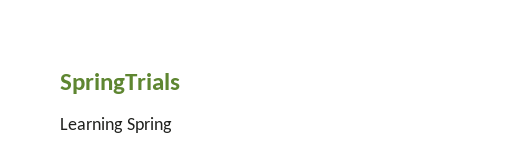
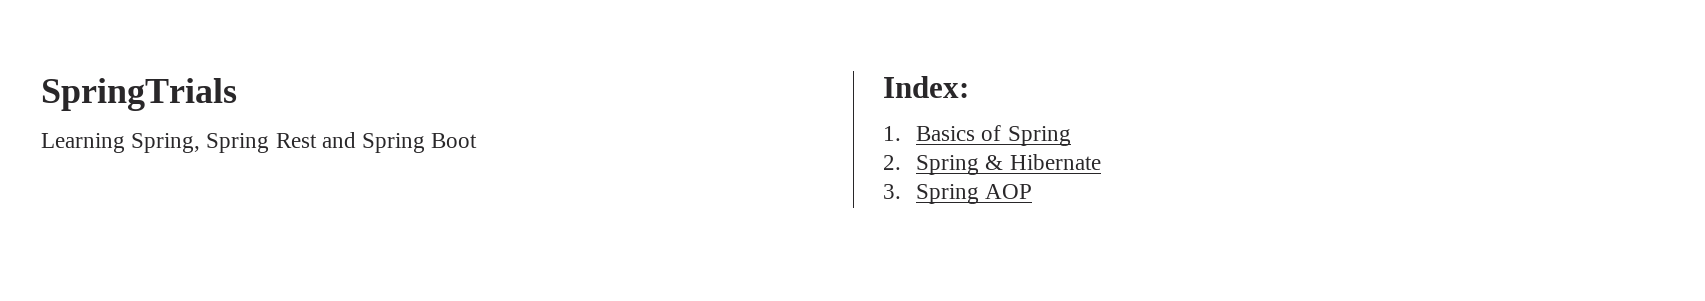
[126,117,172,133] Spring -> [131,132,478,153] [883,76,969,98] [883,125,1071,146] [883,154,1101,175] [883,184,1033,204] Spring, Spring Rest and Spring Boot // Index: // 1. Basics of Spring // 2. Spring & Hibernate // 3. Spring AOP

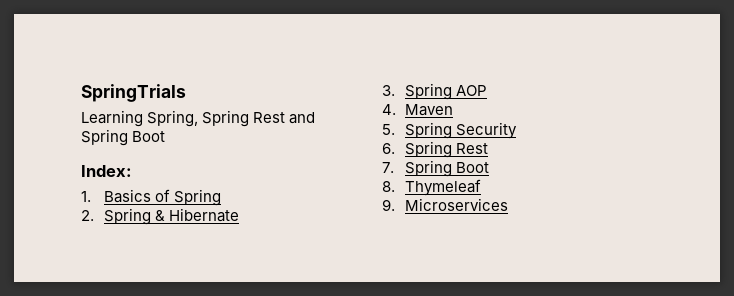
(1033, 191) none -> [382,104,454,116] [382,122,518,139] [382,141,489,158] [382,160,490,177] [382,179,482,196] [382,198,509,211] // 4. Maven // 5. Spring Security // 6. Spring Rest // 7. Spring Boot // 8. Thymeleaf // 9. Microservices

